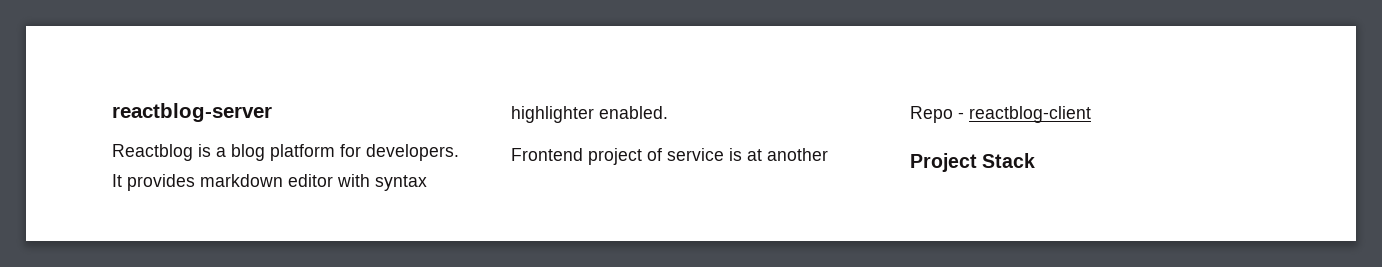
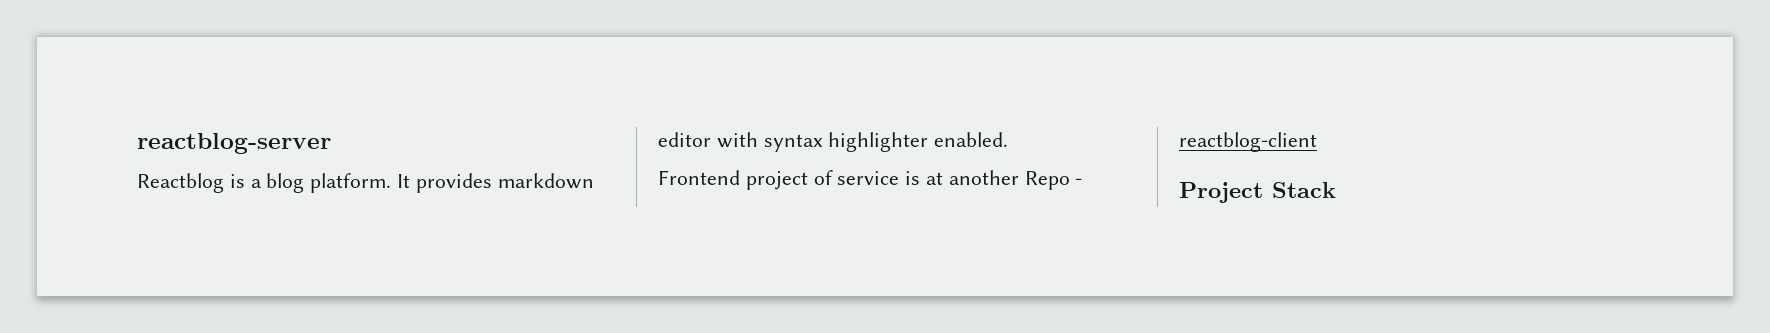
[270,144,459,161] platform for developers. -> [310,173,392,193] platform.

